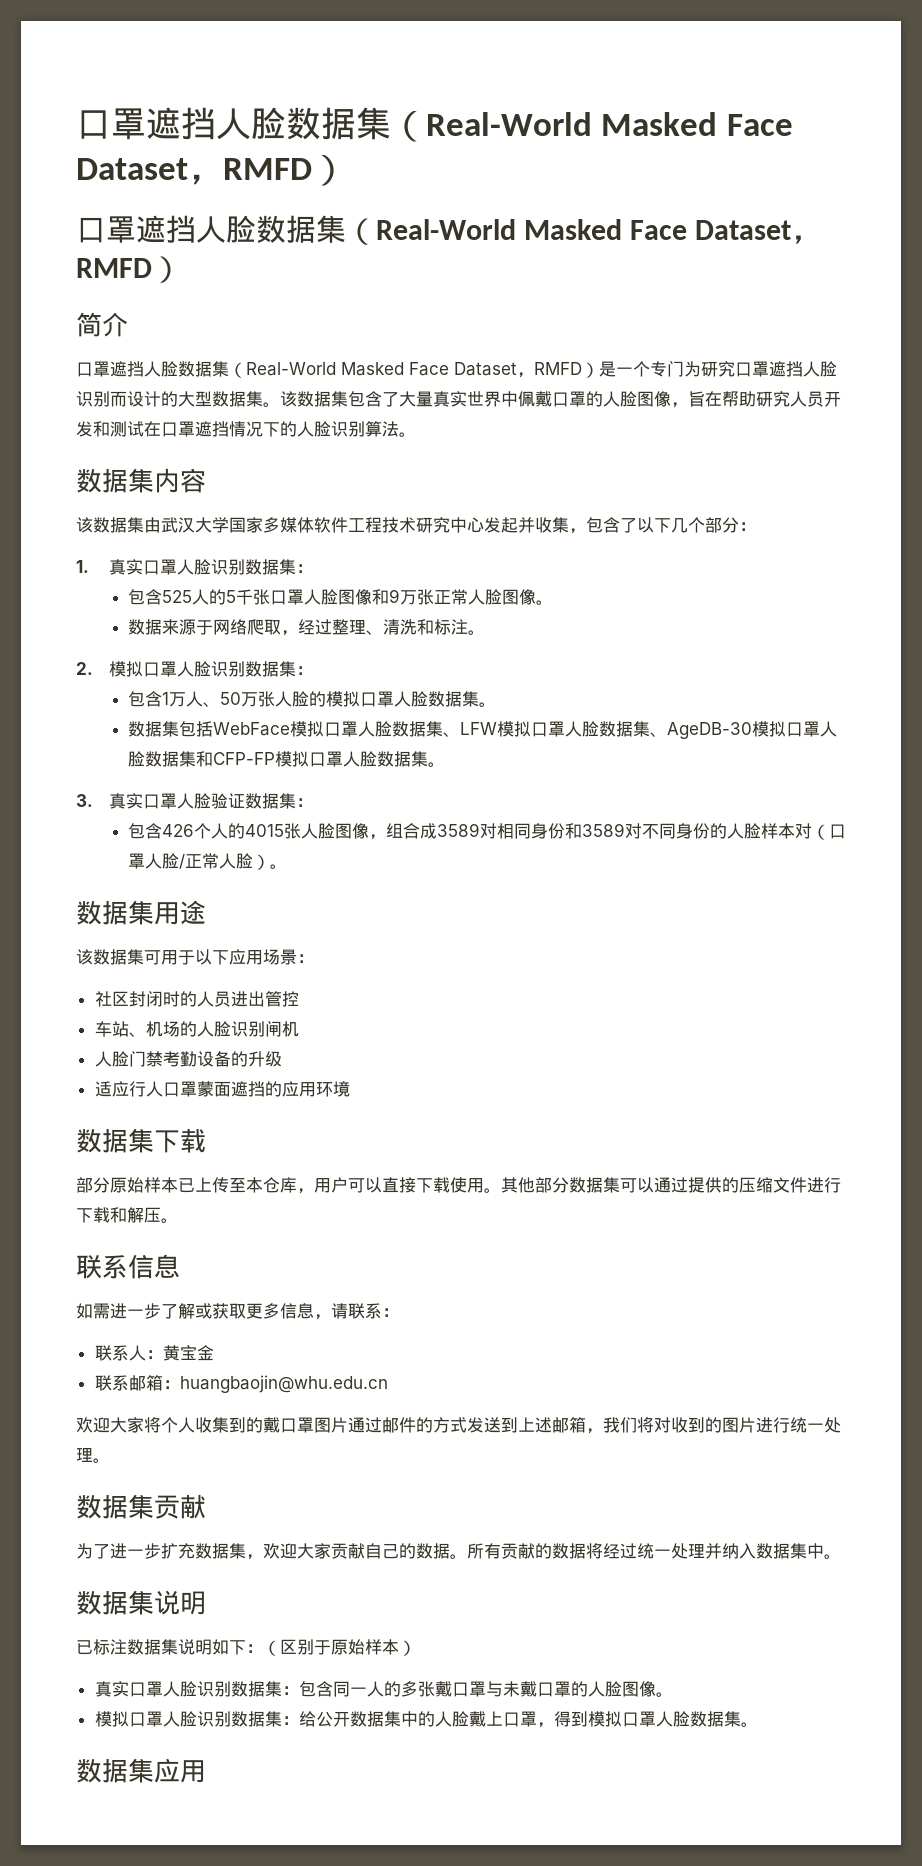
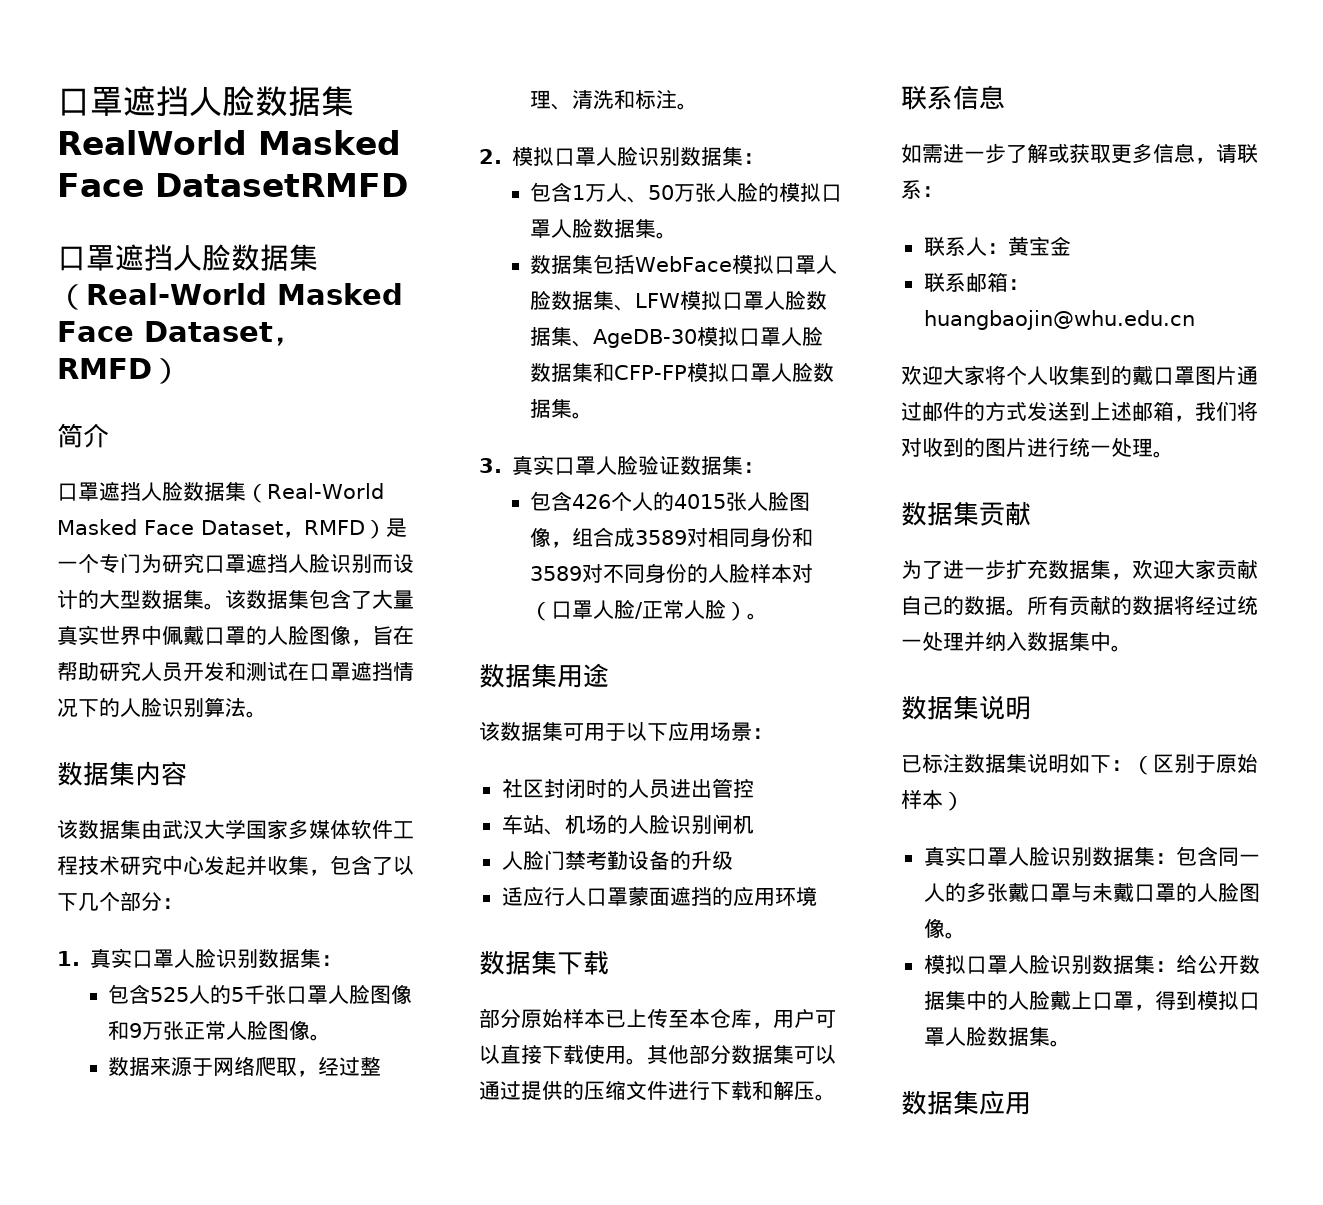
[76,107,793,142] [76,154,347,186] 口罩遮挡人脸数据集（Real-World Masked Face Dataset，RMFD） -> [57,86,354,117] [57,130,401,155] [57,173,408,197] 口罩遮挡人脸数据集RealWorld Masked Face DatasetRMFD

